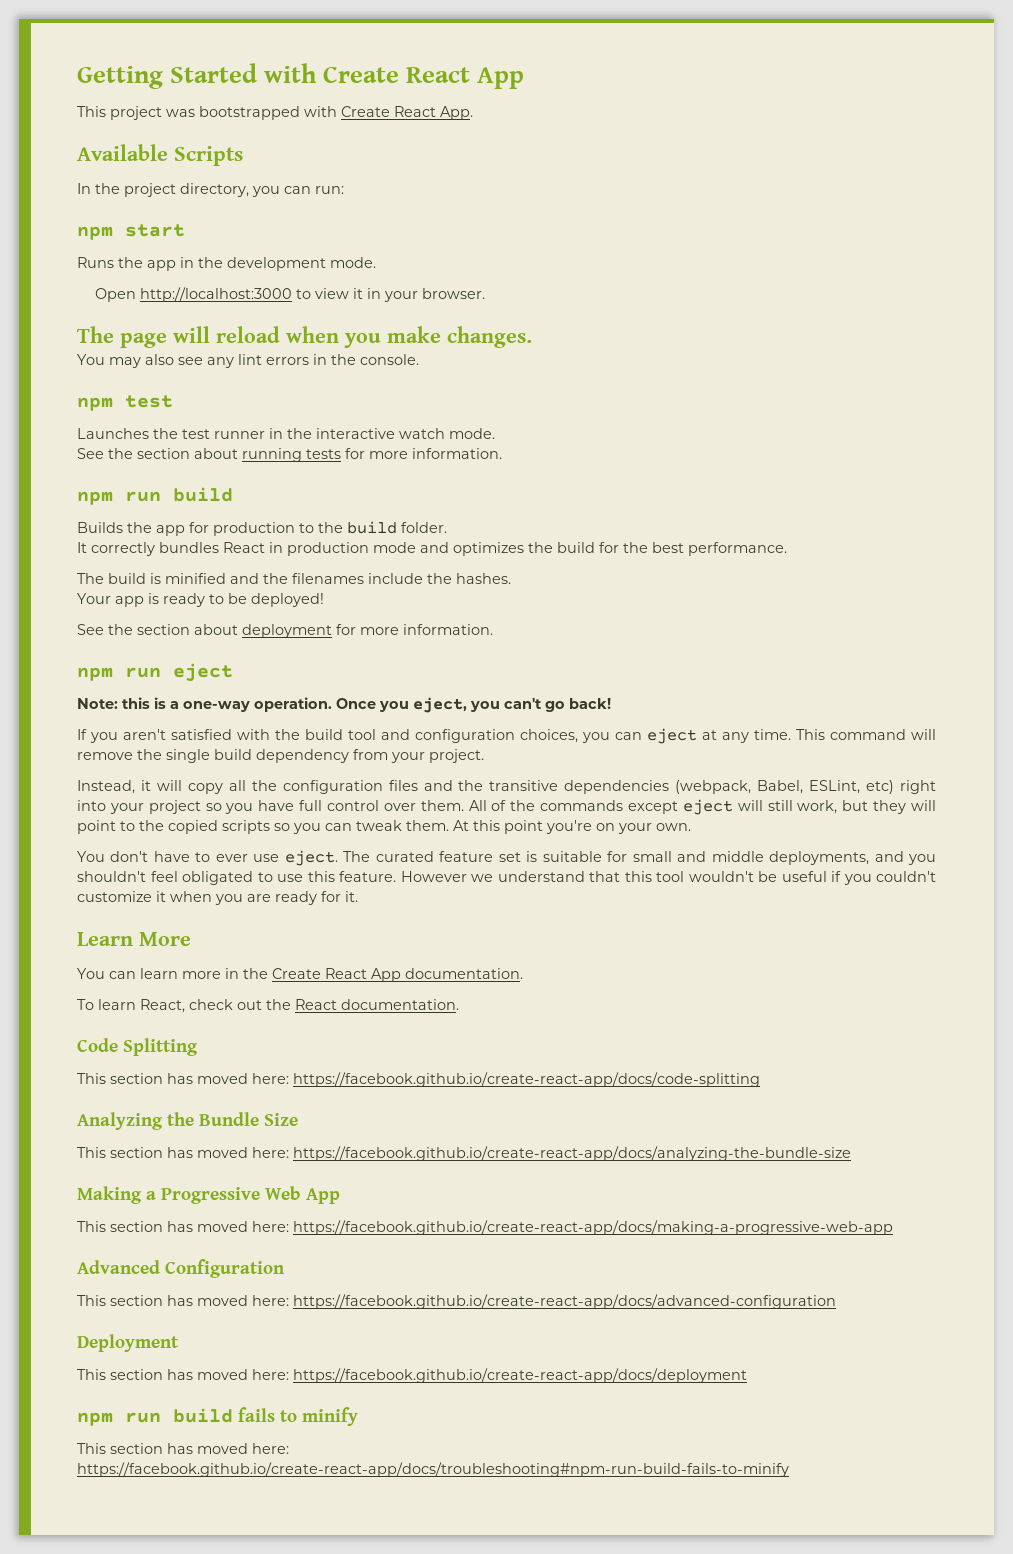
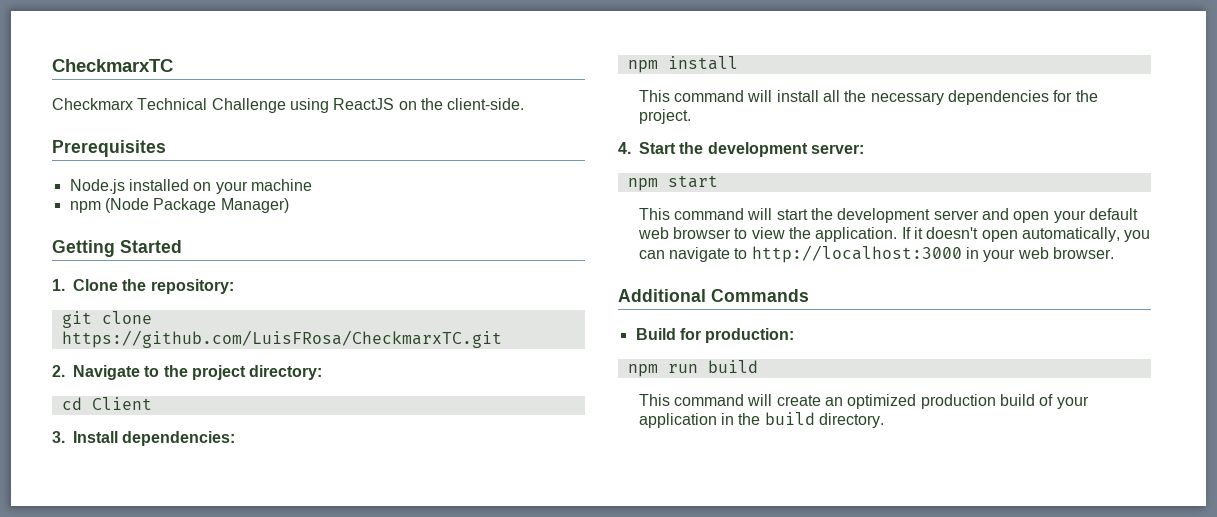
[77,63,524,89] [77,106,473,120] [77,144,243,166] [77,183,344,197] [77,224,185,240] [77,257,376,271] [94,287,363,302] Getting Started with Create React App // This project was bootstrapped with Create React App. // Available Scripts // In the project directory, you can run: // npm start // Runs the app in the development mode. // Open http://localhost:3000 to view it -> [52,59,173,72] [52,98,525,113] [52,140,166,157] [69,179,312,194] [69,198,289,213] [52,240,182,257] [52,279,234,294] [61,311,152,328] [61,330,502,348] [52,365,323,380] [61,397,152,410] [52,431,236,446] [627,56,738,73] [638,90,1098,105] [638,109,691,124] [618,142,864,157] [627,175,718,191] [638,208,1138,223] [637,227,1151,242] [638,245,962,263] CheckmarxTC // Checkmarx Technical Challenge using ReactJS on the client-side. // Prerequisites // Node.js installed on your machine // npm (Node Package Manager) // Getting Started // 1. Clone the repository: // git clone https://github.com/LuisFRosa/CheckmarxTC.git // 2. Navigate to the project directory: // cd Client // 3. Install dependencies: // npm install // This command will install all the necessary dependencies for the project. // 4. Start the development server: // npm start // This command will start the development server and open your default web browser to view the application. If it doesn't open automatically, you can navigate to http://localhost:3000
(418, 296) none -> [1017,247,1049,259] web
[77,326,532,348] [77,354,419,368] [77,395,173,411] [77,428,495,439] [77,448,502,462] [77,487,233,505] [77,521,447,536] [77,542,787,556] [77,573,511,584] [77,593,324,607] [77,624,493,638] [77,663,233,682] [77,697,611,713] [77,728,936,744] [77,749,484,763] [77,780,936,794] [77,799,937,815] [77,820,691,834] [77,850,937,866] [77,871,936,885] [77,891,358,905] [77,932,191,946] [77,968,523,982] [77,999,459,1013] [77,1038,199,1056] [77,1072,760,1087] [77,1112,299,1130] [77,1146,851,1161] [77,1186,340,1204] [77,1220,893,1235] [77,1259,286,1278] [77,1294,836,1309] [77,1334,179,1352] [77,1368,747,1383] [77,1407,359,1426] [77,1443,289,1454] [77,1462,789,1477] The page will reload when you make changes. // You may also see any lint errors in the console. // npm test // Launches the test runner in the interactive watch mode. // See the section about running tests for more information. // npm run build // Builds the app for production to the build folder. // It correctly bundles React in production mode and optimizes the build for the best performance. // The build is minified and the filenames include the hashes. // Your app is ready to be deployed! // See the section about deployment for more information. // npm run eject // Note: this is a one-way operation. Once you eject, you can't go back! // If you aren't satisfied with the build tool and configuration choices, you can eject at any time. This command will remove the single build dependency from your project. // Instead, it will copy all the configuration files and the transitive dependencies (webpack, Babel, ESLint, etc) right into your project so you have full control over them. All of the commands except eject will still work, but they will point to the copied scripts so you can tweak them. At this point you're on your own. // You don't have to ever use eject. The curated feature set is suitable for small and middle deployments, and you shouldn't feel obligated to use this feature. However we understand that this tool wouldn't be useful if you couldn't customize it when you are ready for it. // Learn More // You can learn more in the Create React App documentation. // To learn React, check out the React documentation. // Code Splitting // This section has moved here: https://facebook.github.io/create-react-app/docs/code-splitting // Analyzing the Bundle Size // This section has moved here: https://facebook.github.io/create-react-app/docs/analyzing-the-bundle-size // Making a Progressive Web App // This section has moved here: https://facebook.github.io/create-react-app/docs/making-a-progressive-web-app // Advanced Configuration // This section has moved here: https://facebook.github.io/create-react-app/docs/advanced-configuration // Deployment // This section has moved here: https://facebook.github.io/create-react-app/docs/deployment // npm run build fails to minify // This section has moved here: https://facebook.github.io/create-react-app/docs/troubleshooting#npm-run-build-fails-to-minify -> [618,289,809,302] [635,328,795,343] [627,360,758,377] [638,394,1089,409] [638,412,885,428] Additional Commands // Build for production: // npm run build // This command will create an optimized production build of your application in the build directory.

